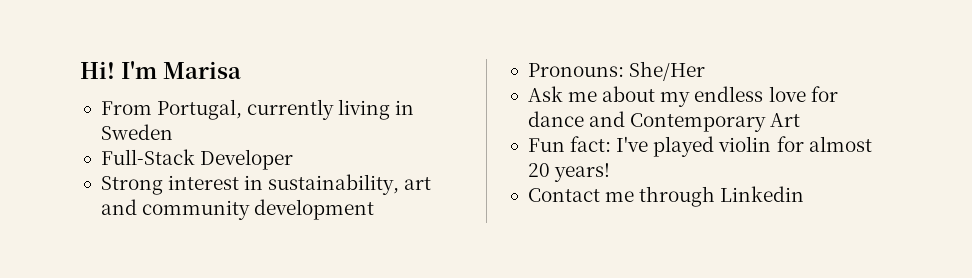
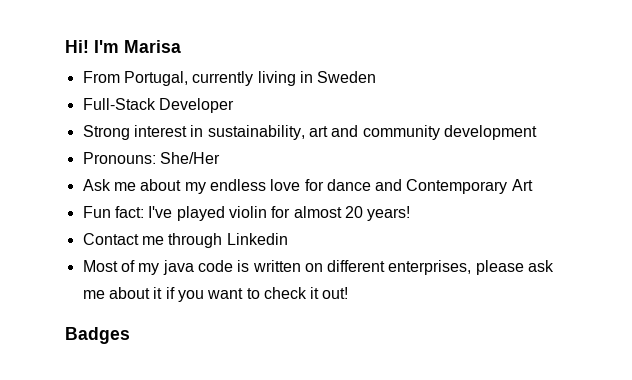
(805, 194) none -> [82,260,555,275] [82,287,349,302] [65,327,130,344] // Most of my java code is written on different enterprises, please ask me about it if you want to check it out! // Badges

